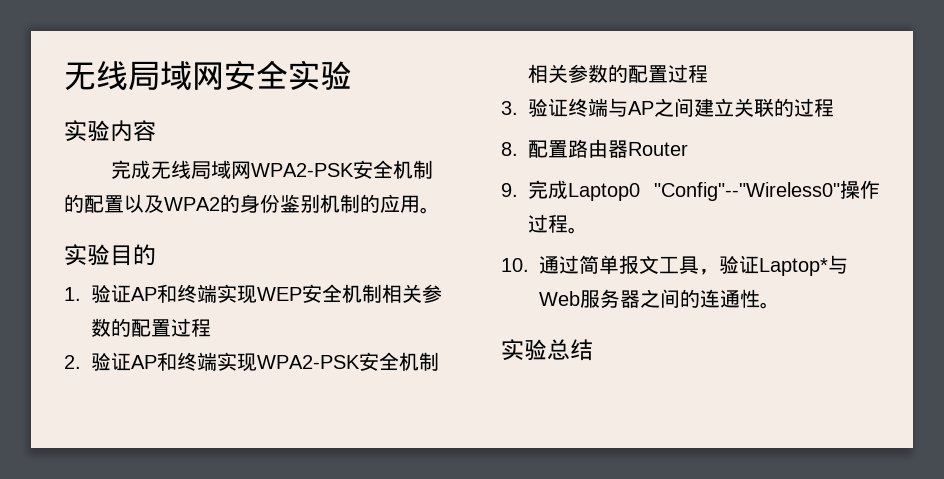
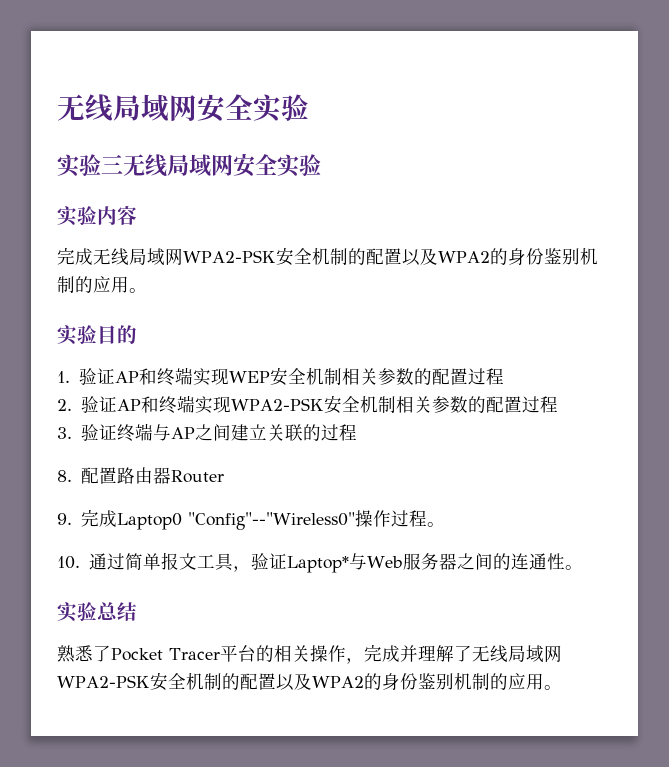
[64,60,352,90] 无线局域网安全实验 -> [57,94,309,122] [57,153,321,177] 无线局域网安全实验 // 实验三无线局域网安全实验
(593, 350) none -> [57,644,562,664] [57,672,562,691] // 熟悉了Pocket Tracer平台的相关操作，完成并理解了无线局域网WPA2-PSK安全机制的配置以及WPA2的身份鉴别机制的应用。

